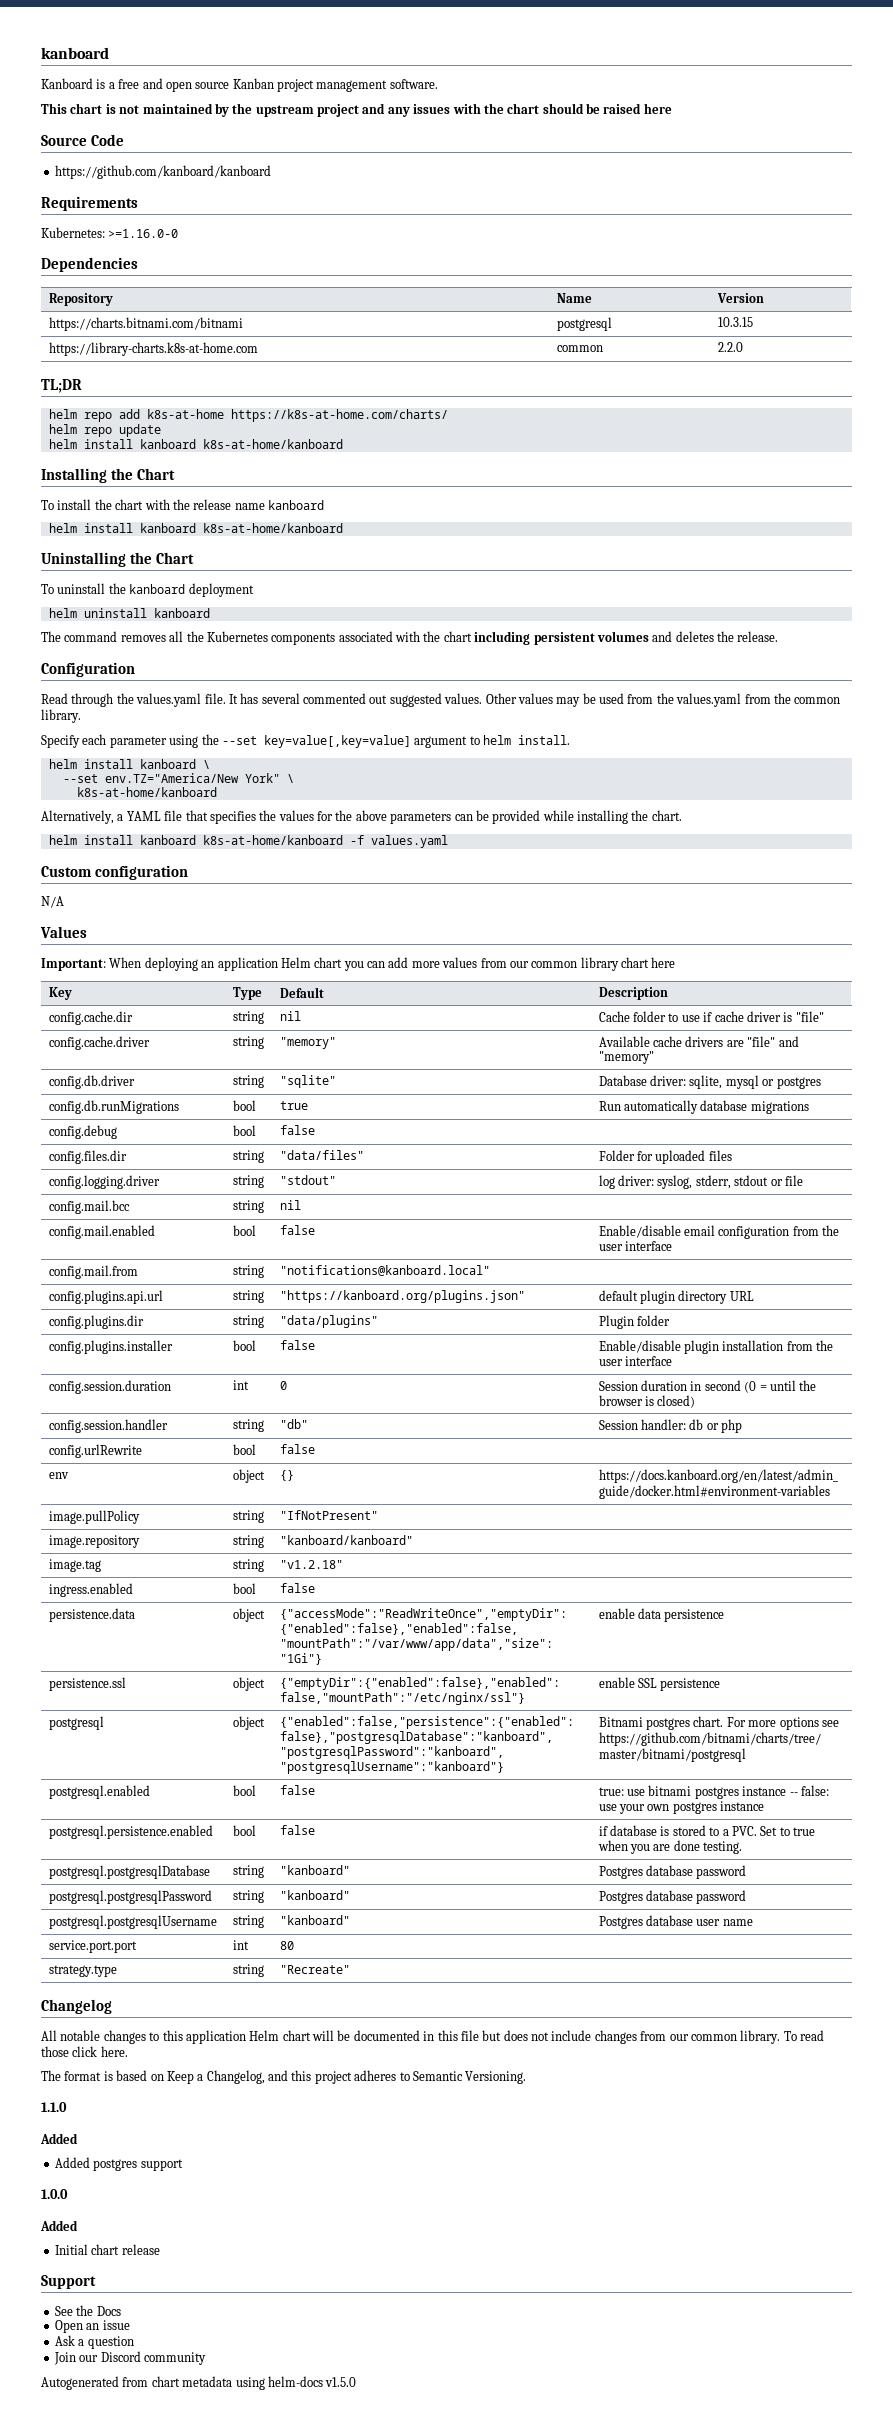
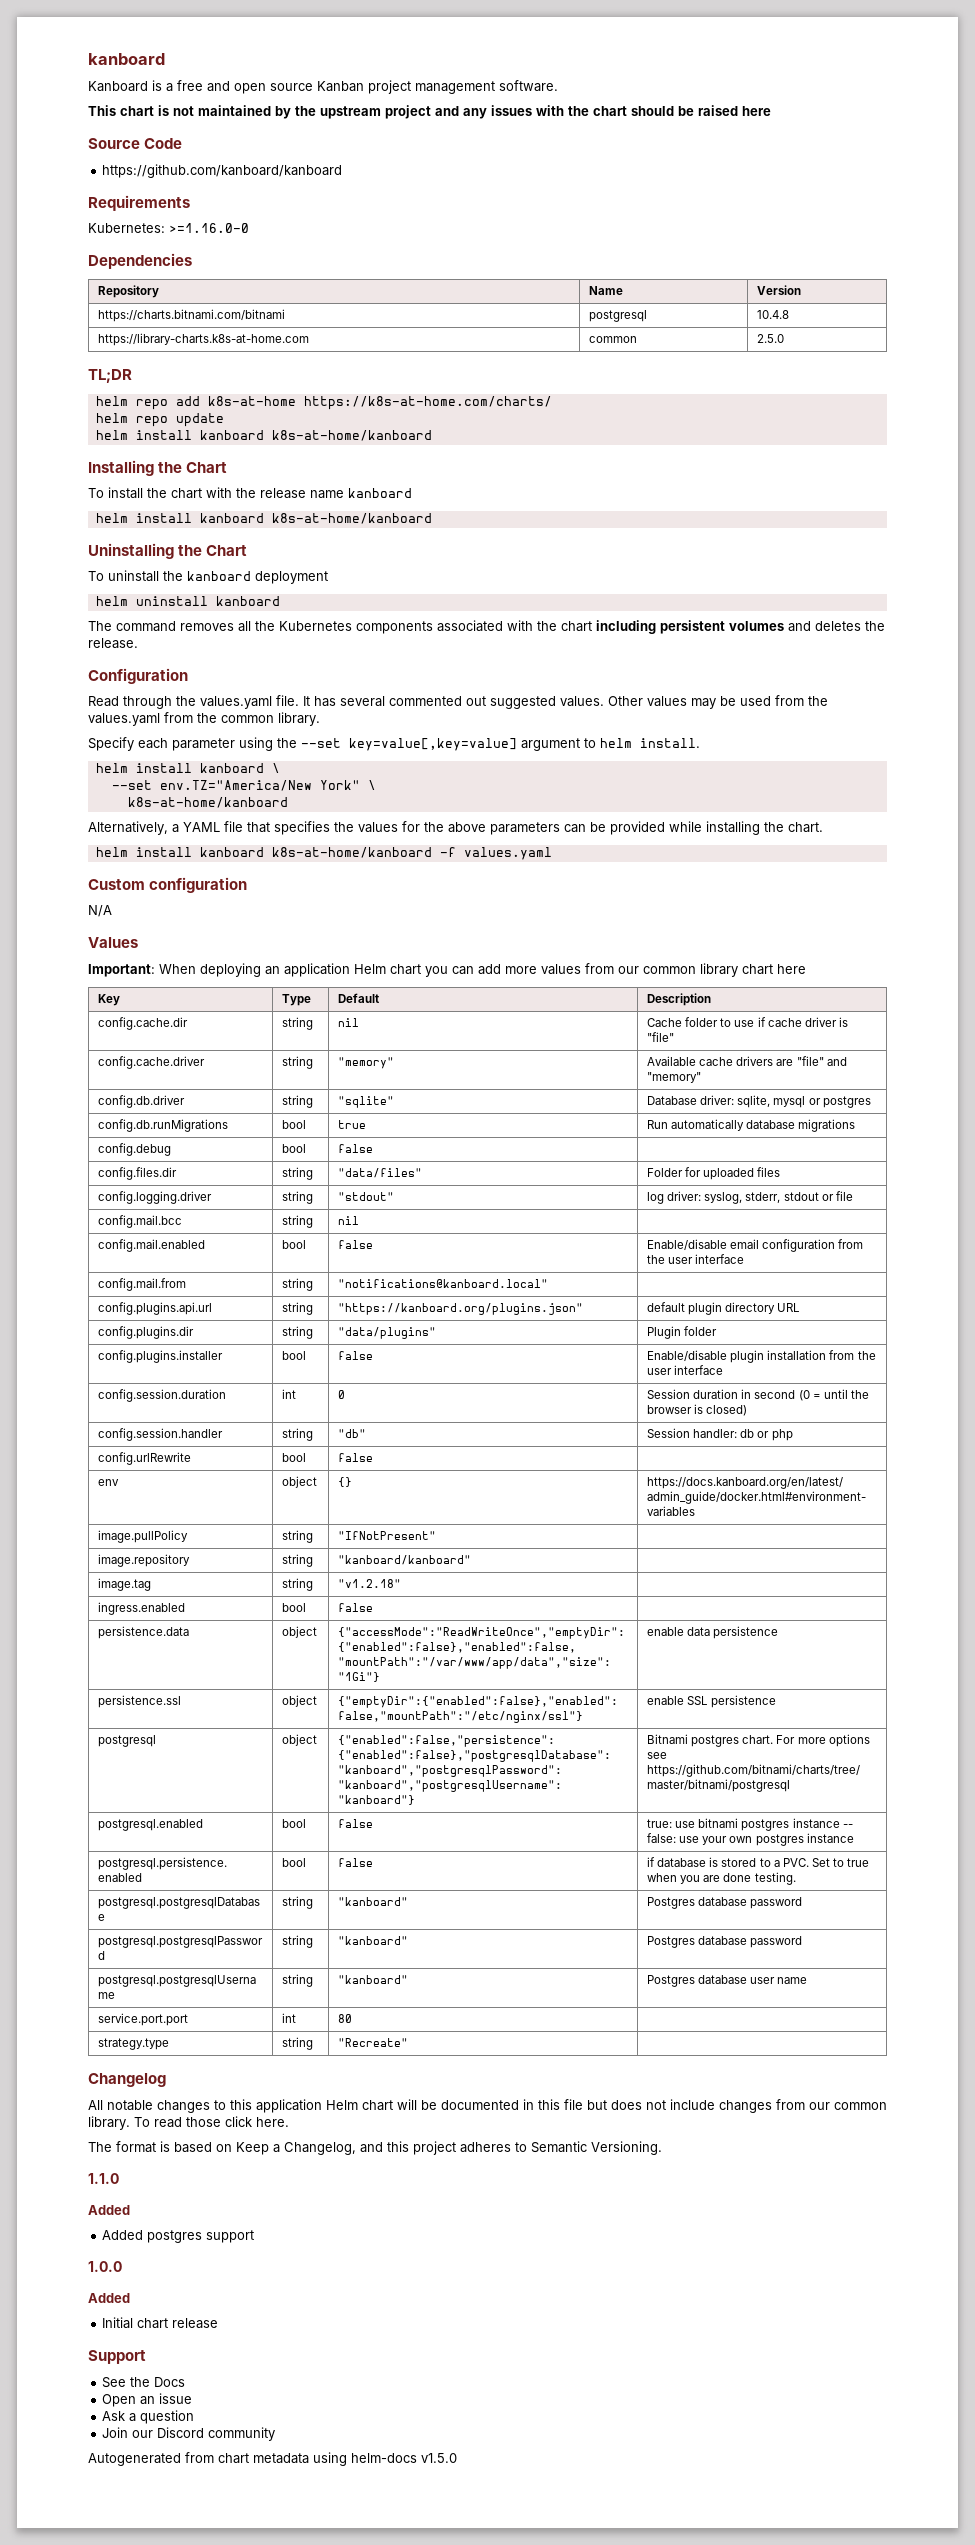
[717,317,753,327] 10.3.15 -> [757,310,790,319] 10.4.8
[717,342,743,352] 2.2.0 -> [757,334,785,343] 2.5.0

